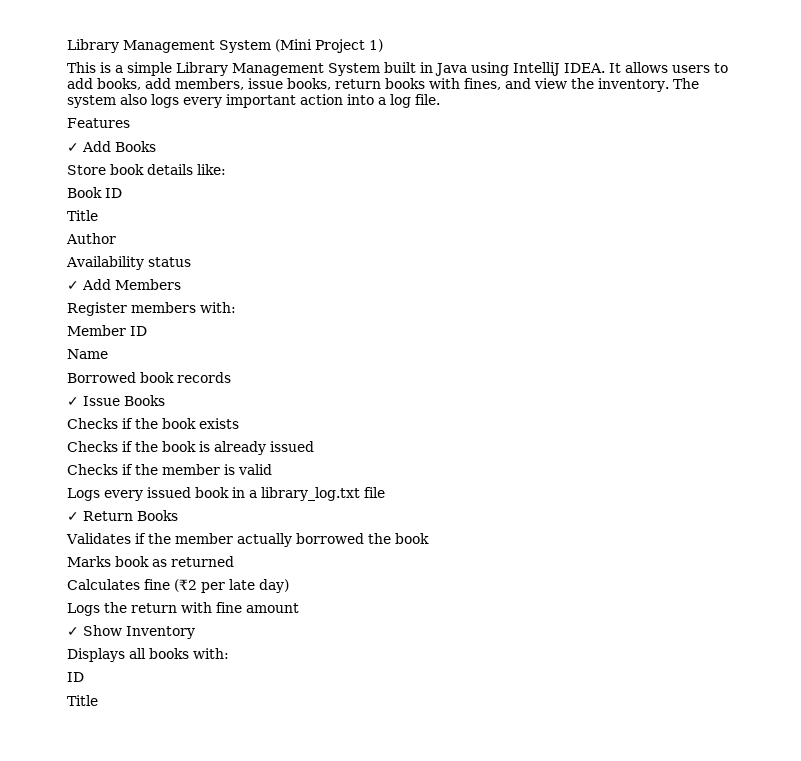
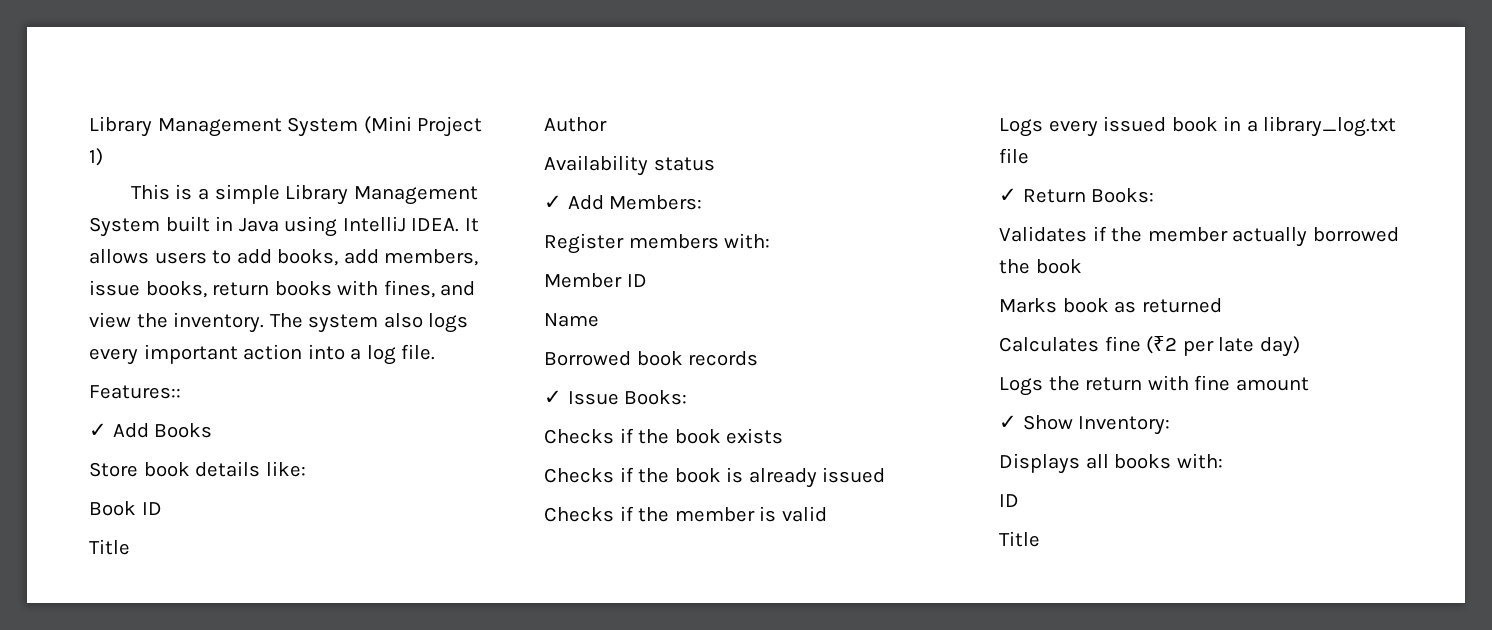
[67,118,130,128] Features -> [89,385,181,399] Features::
[115,279,181,290] Members -> [609,195,703,210] Members:
[124,395,165,406] Books -> [624,390,688,405] Books:
[137,510,178,521] Books -> [1091,188,1155,203] Books:
[126,626,195,639] Inventory -> [1078,416,1171,435] Inventory:

